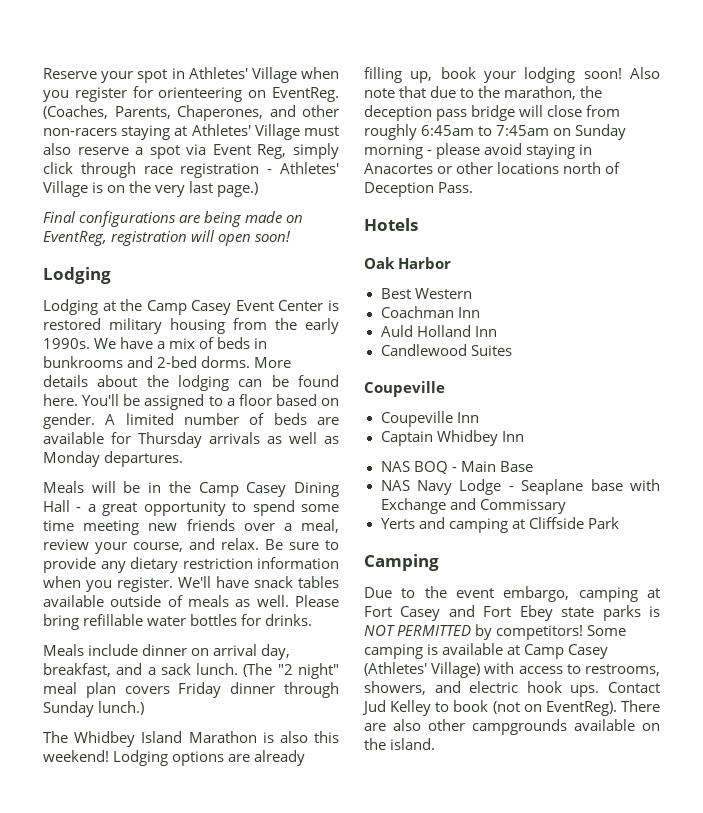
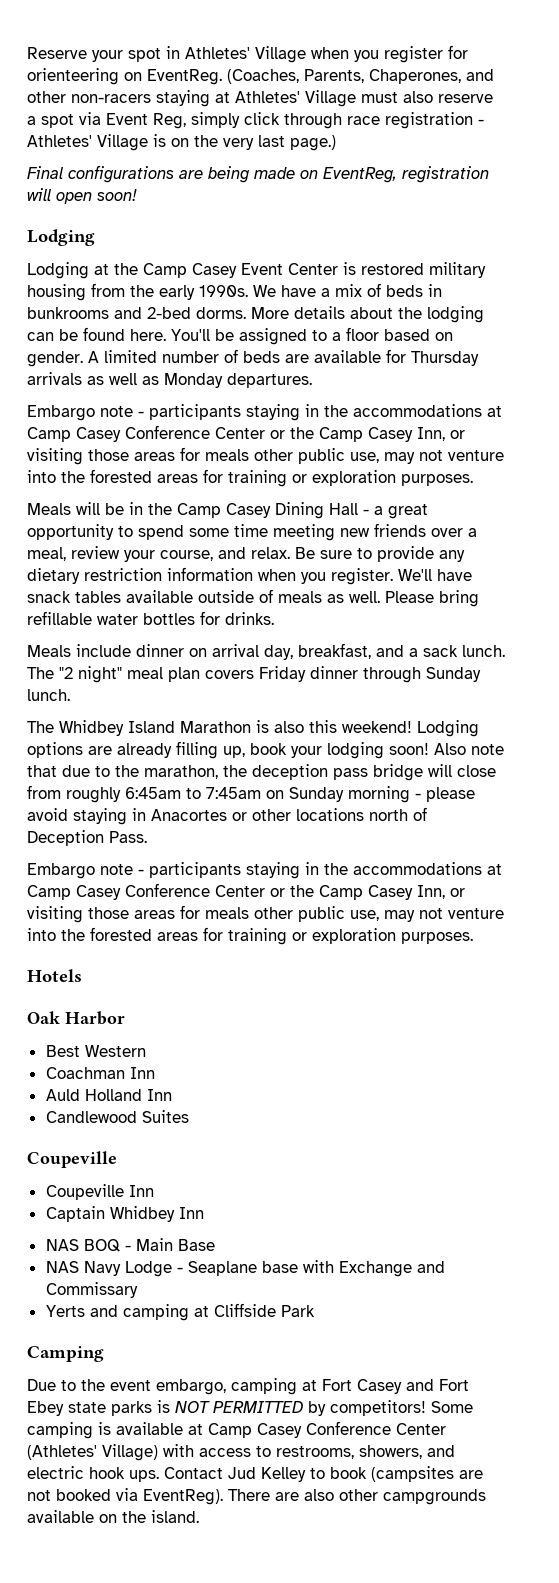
(184, 459) none -> [27,404,502,421] [27,425,465,442] [27,447,504,465] [27,469,473,487] // Embargo note - participants staying in the accommodations at Camp Casey Conference Center or the Camp Casey Inn, or visiting those areas for meals other public use, may not venture into the forested areas for training or exploration purposes.
[243,663,273,677] (The -> [27,667,54,679] The
[98,701,145,715] lunch.) -> [27,689,70,701] lunch.
(474, 187) none -> [27,862,502,879] [27,883,465,900] [27,905,504,923] [27,927,473,945] // Embargo note - participants staying in the accommodations at Camp Casey Conference Center or the Camp Casey Inn, or visiting those areas for meals other public use, may not venture into the forested areas for training or exploration purposes.
(609, 651) none -> [306,1421,446,1435] Conference Center
[492,701,542,714] (not on -> [371,1466,483,1482] [27,1488,138,1501] (campsites are not booked via

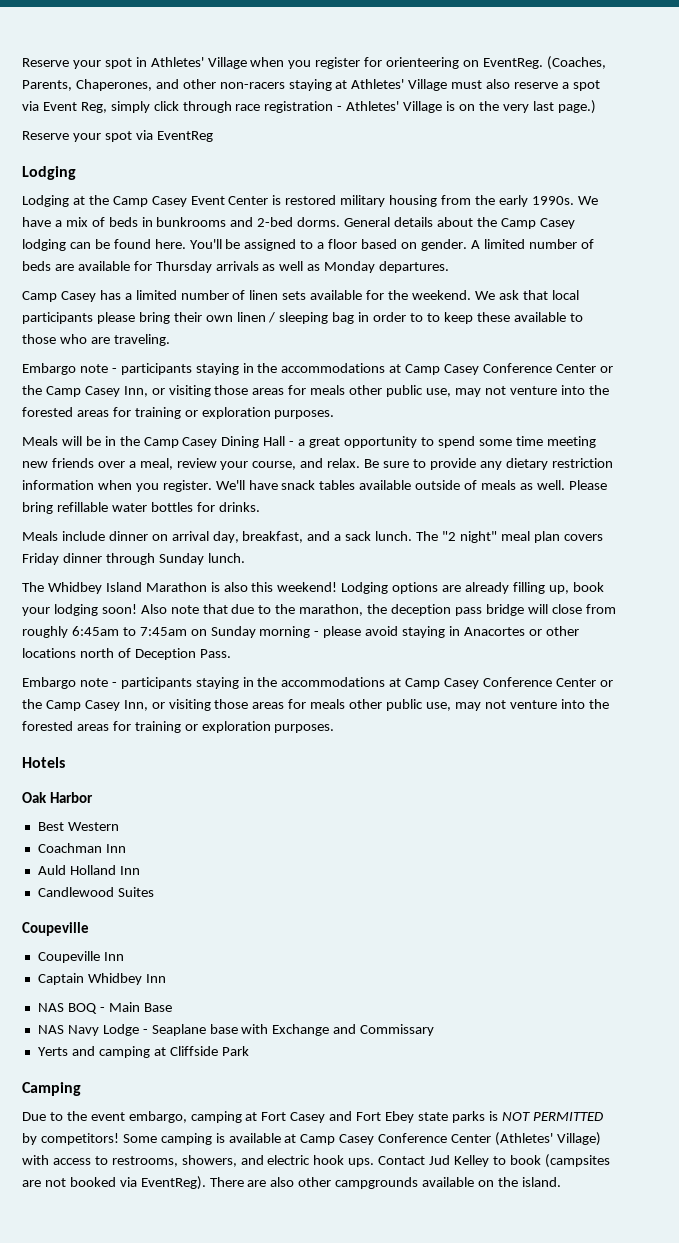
[27,165,489,183] [27,188,137,204] Final configurations are being made on EventReg, registration will open soon! -> [22,130,213,142] Reserve your spot via EventReg
[251,307,289,319] More -> [344,217,391,227] General
(422, 313) none -> [500,218,575,229] Camp Casey
(312, 380) none -> [22,290,579,302] [22,312,583,324] [22,334,170,346] // Camp Casey has a limited number of linen sets available for the weekend. We ask that local participants please bring their own linen / sleeping bag in order to to keep these available to those who are traveling.

